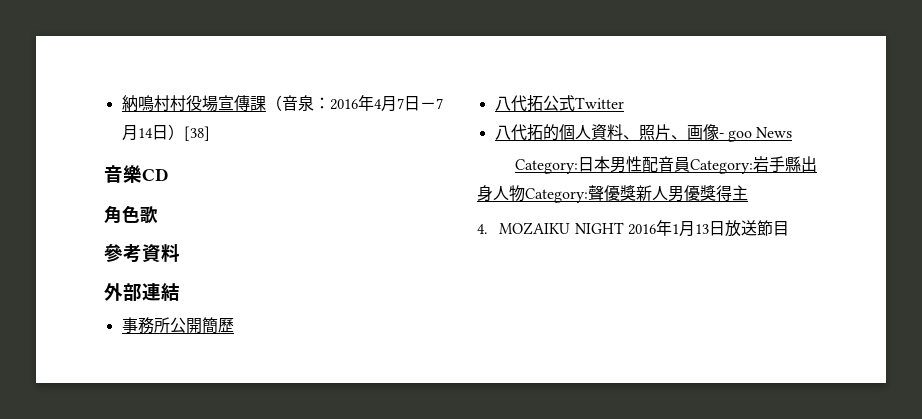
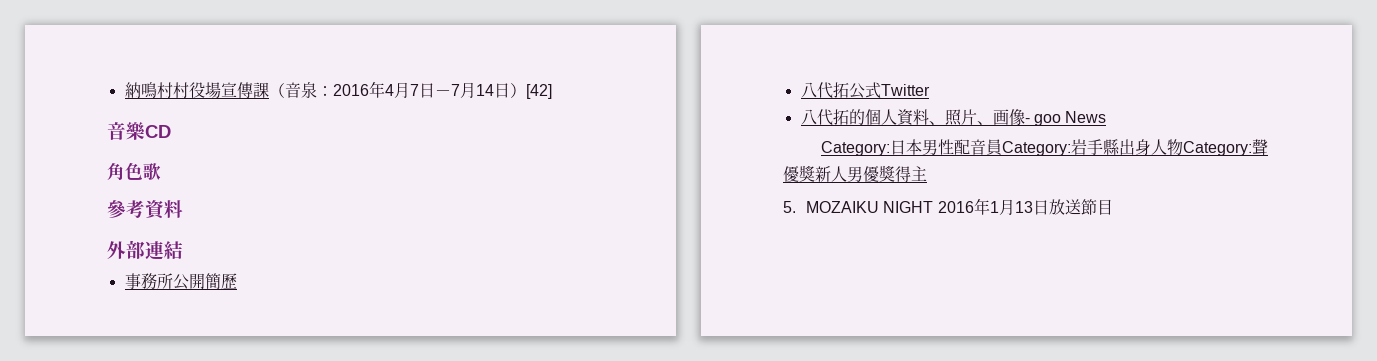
[183,126,210,141] [38] -> [525,84,552,99] [42]
[477,224,488,234] 4. -> [783,201,796,213] 5.

